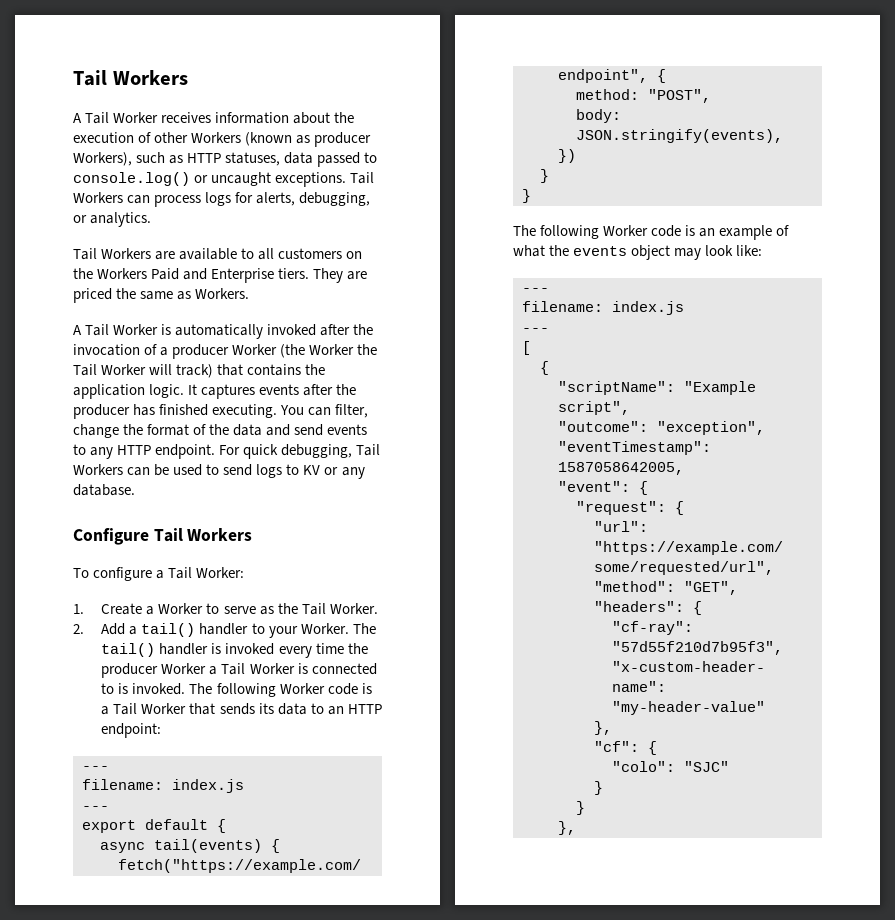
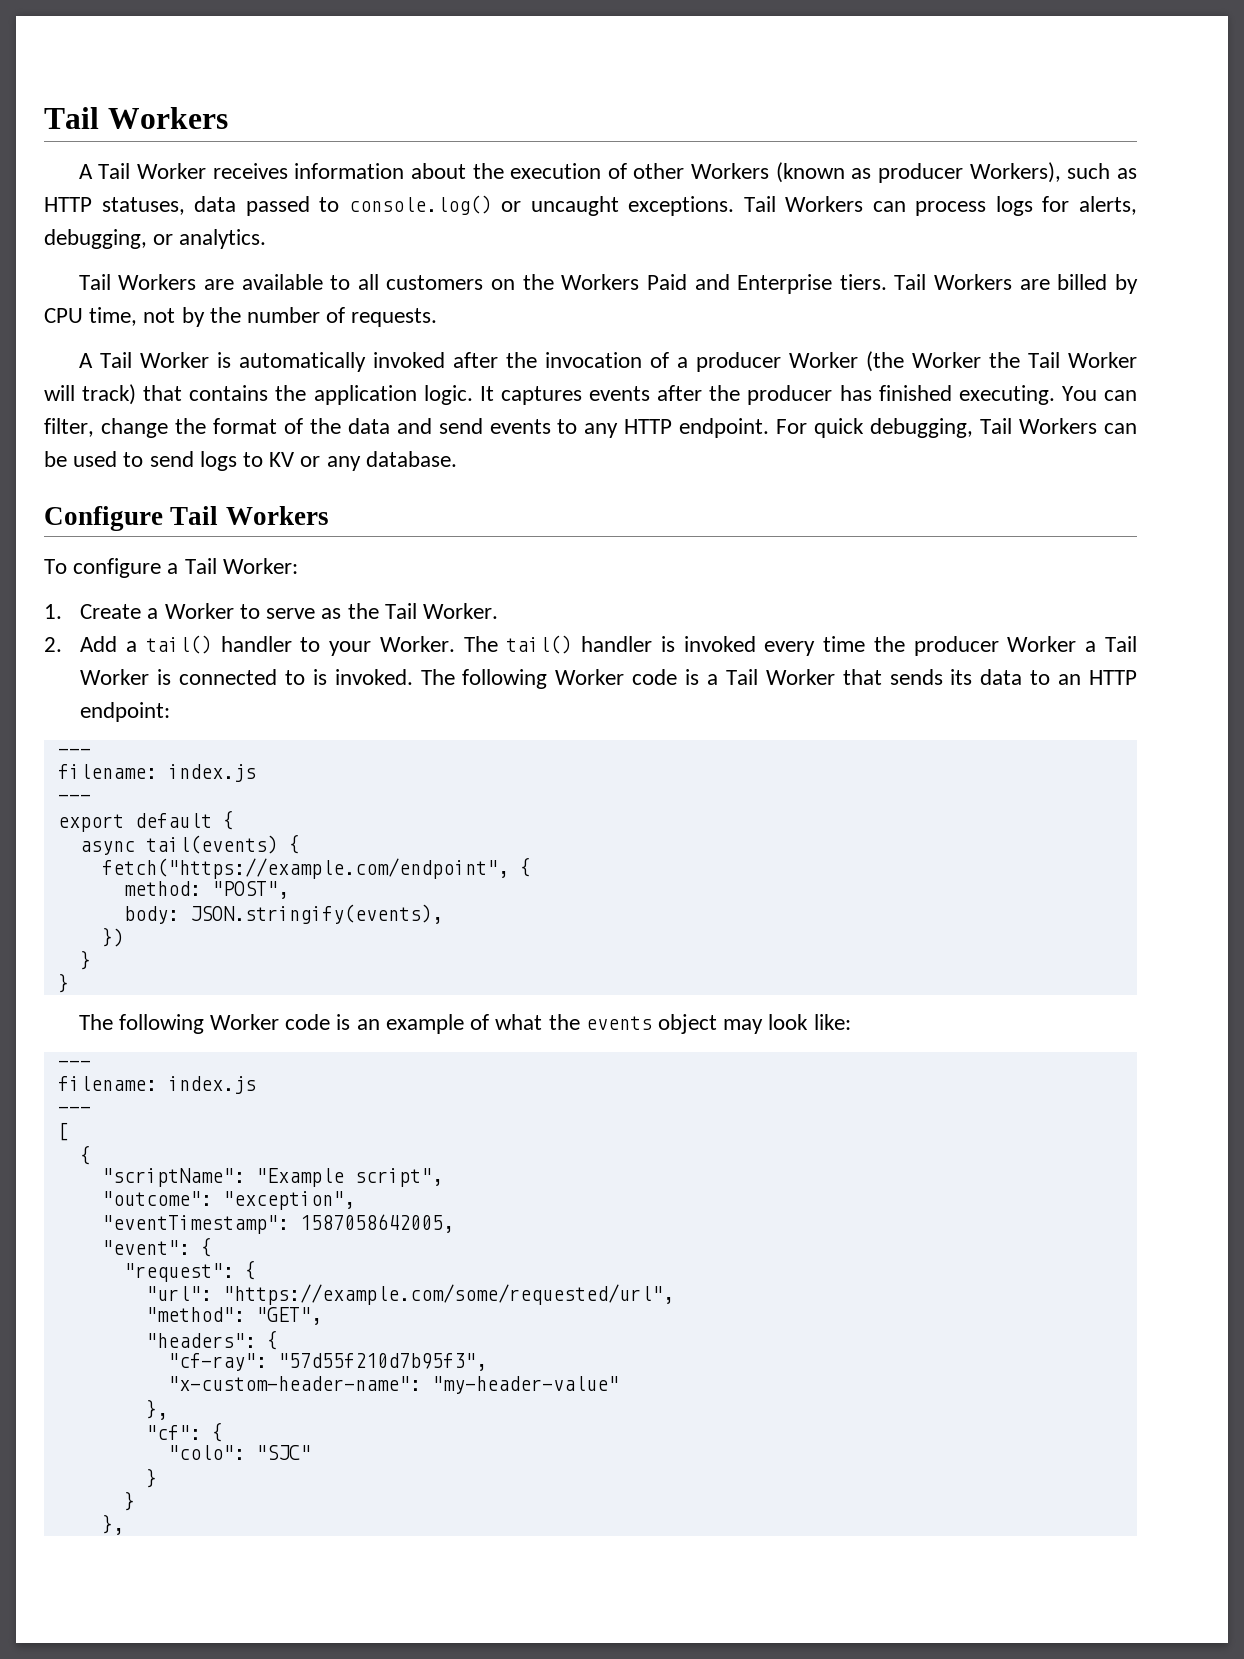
[313,268,368,283] [73,288,250,303] They are priced the same as Workers. -> [894,274,1139,294] [44,307,438,327] Tail Workers are billed by CPU time, not by the number of requests.

